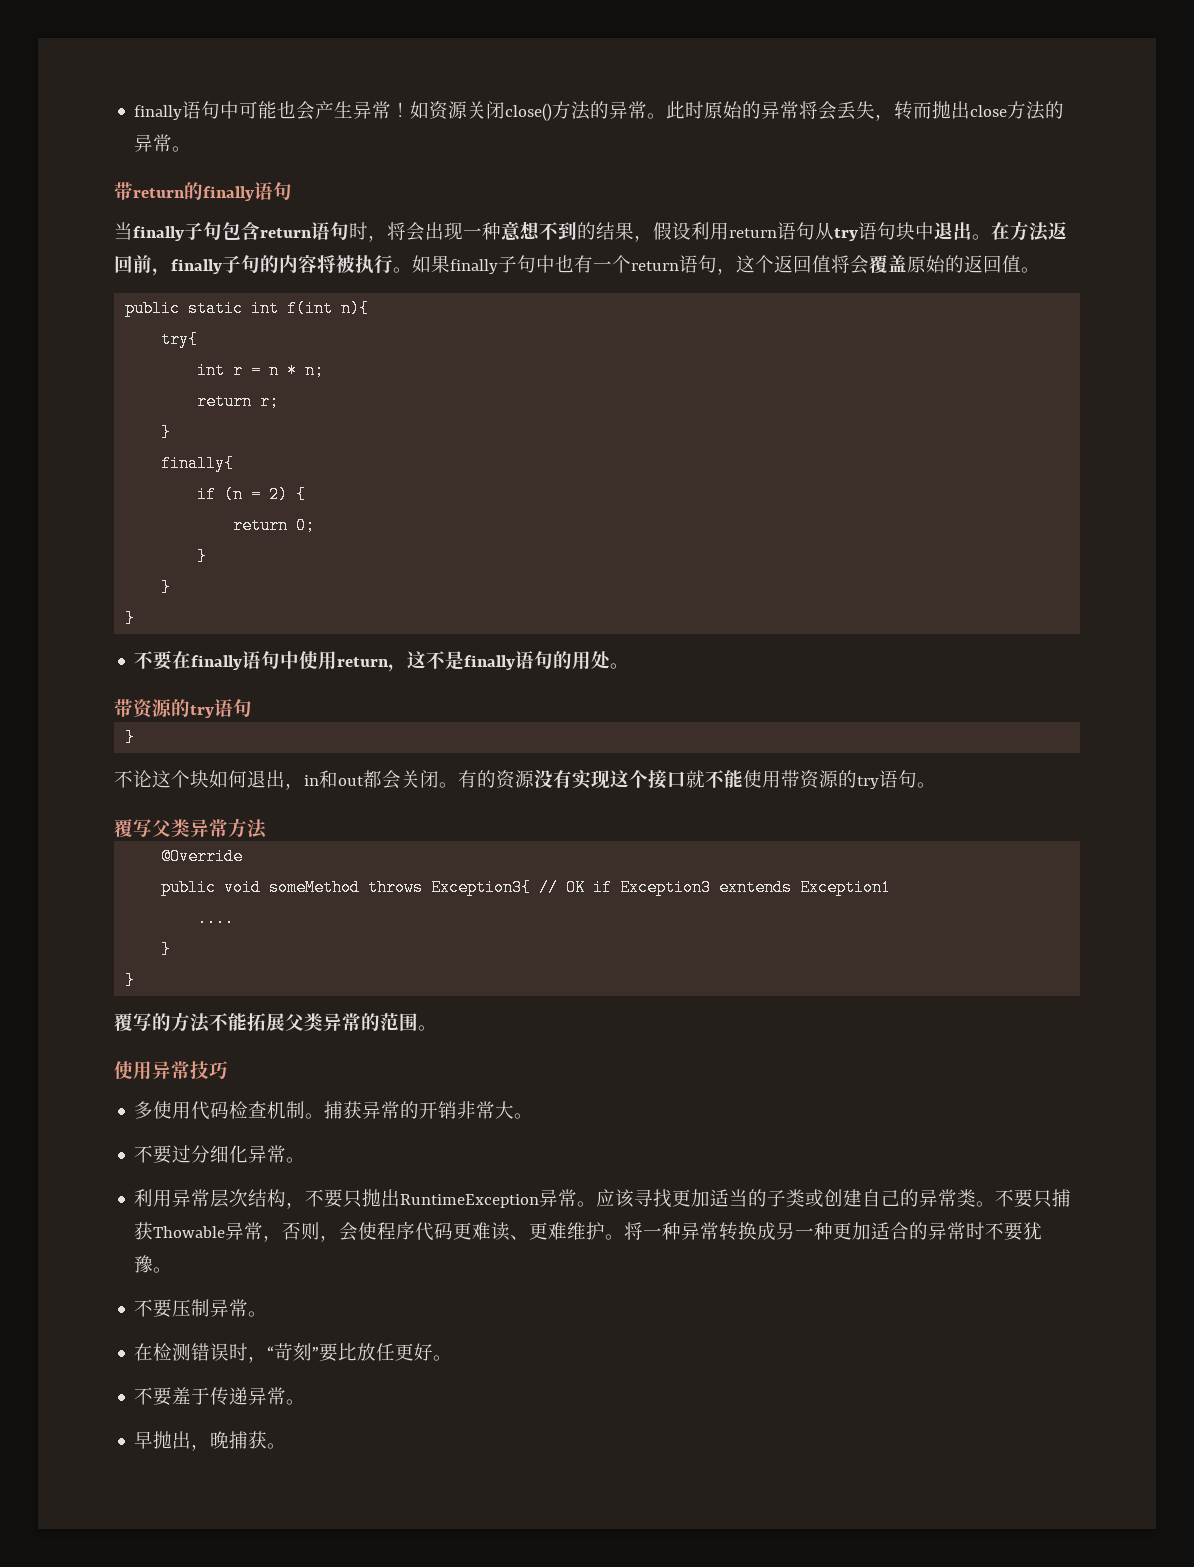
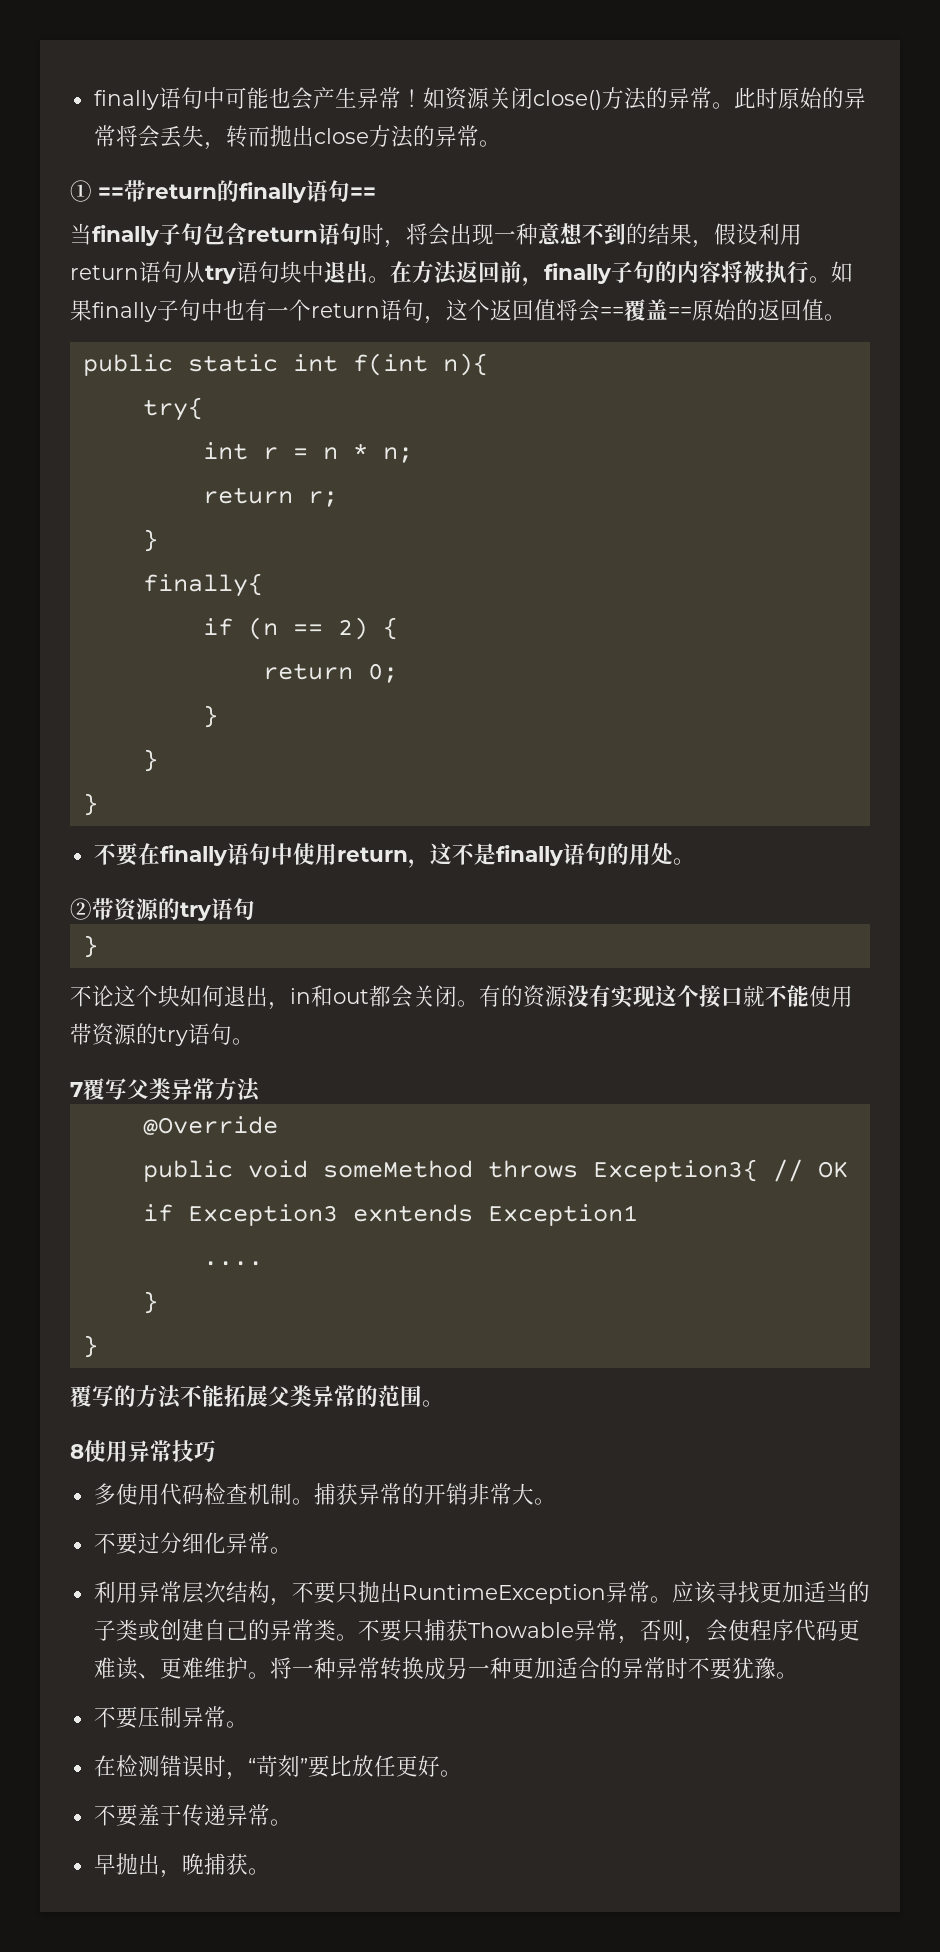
(192, 149) none -> [70,180,124,202] ① ==
(292, 191) none -> [350,187,376,199] ==
[869,255,907,273] 覆盖 -> [600,299,692,321] ==覆盖==
[251,486,262,503] = -> [292,624,323,635] ==
(630, 666) none -> [70,898,92,920] ②
(936, 785) none -> [70,1082,83,1097] 7
(437, 1028) none -> [70,1444,84,1459] 8

